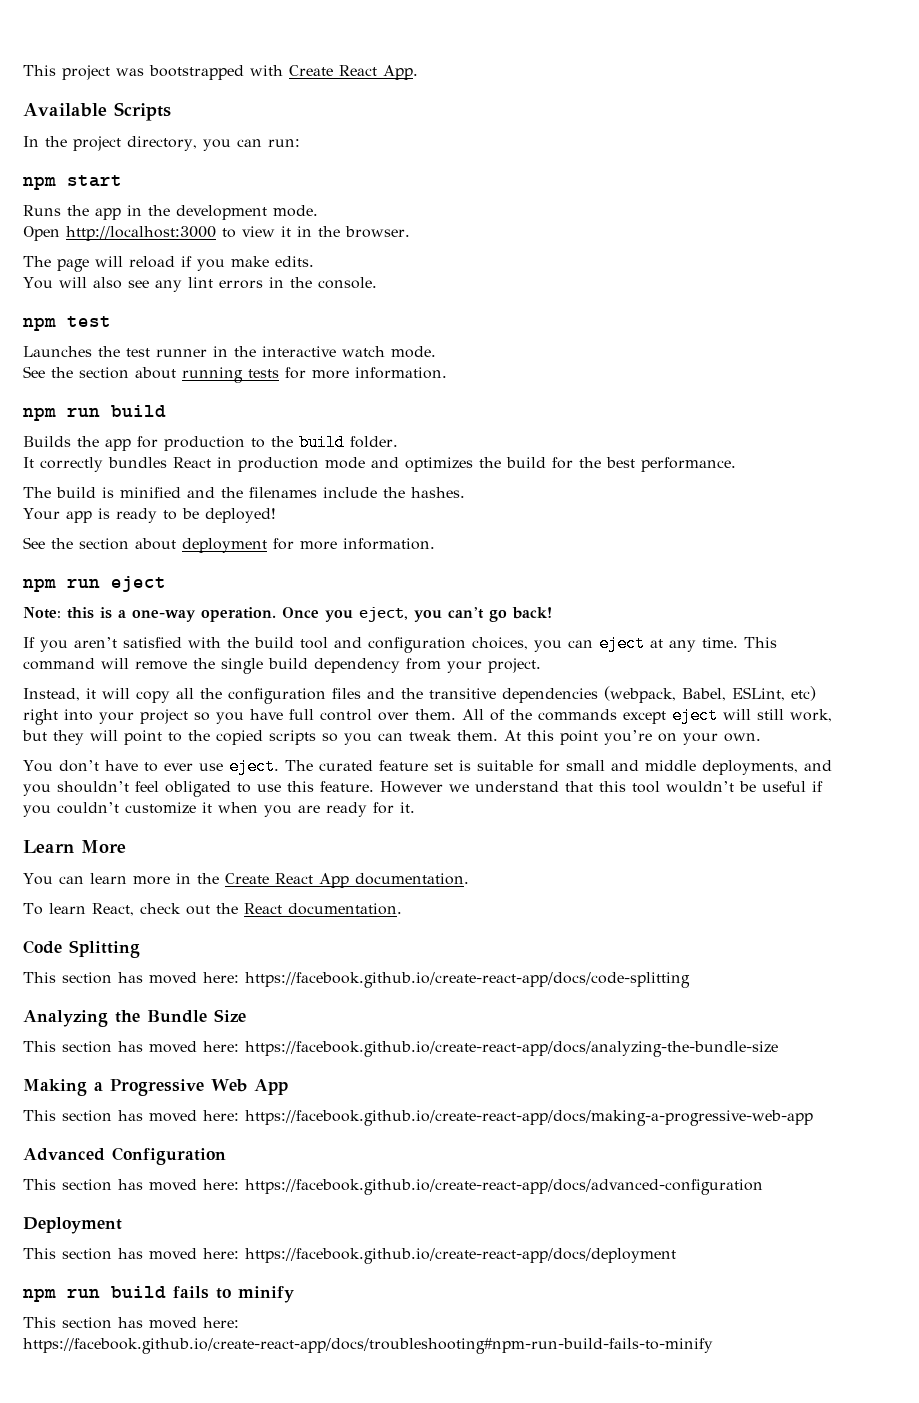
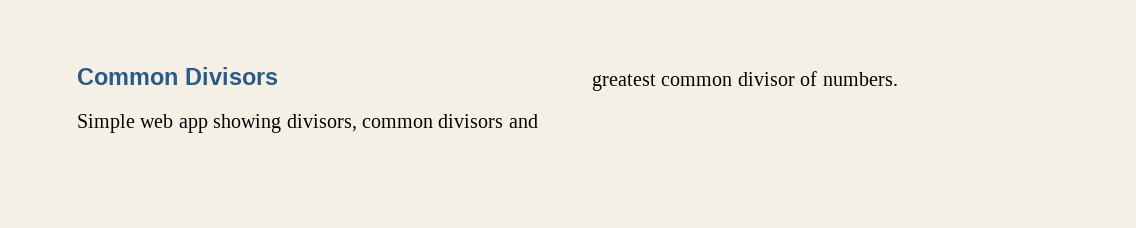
[23,65,418,80] [23,102,171,121] [23,136,300,151] [23,175,122,190] [23,205,318,220] [23,226,410,241] [23,256,314,272] [23,277,377,292] [23,316,111,331] [23,346,436,358] [23,366,447,383] [23,405,166,421] [23,434,398,451] [23,457,736,472] [23,487,465,498] [23,508,276,523] [23,537,435,553] [23,576,166,592] [23,607,552,622] [23,635,777,653] [23,658,541,674] [23,686,816,704] [23,707,832,725] [22,730,761,745] [23,758,832,775] [23,781,823,797] [23,802,415,817] [23,840,126,853] [23,873,469,888] [23,903,402,916] [23,940,140,958] [23,972,690,988] [23,1009,246,1027] [23,1041,778,1057] [23,1079,288,1096] [23,1110,813,1126] [23,1147,226,1165] [23,1179,763,1195] [23,1217,122,1234] [23,1248,676,1264] [23,1286,294,1303] [23,1317,239,1329] [23,1338,713,1354] This project was bootstrapped with Create React App. // Available Scripts // In the project directory, you can run: // npm start // Runs the app in the development mode. // Open http://localhost:3000 to view it in the browser. // The page will reload if you make edits. // You will also see any lint errors in the console. // npm test // Launches the test runner in the interactive watch mode. // See the section about running tests for more information. // npm run build // Builds the app for production to the build folder. // It correctly bundles React in production mode and optimizes the build for the best performance. // The build is minified and the filenames include the hashes. // Your app is ready to be deployed! // See the section about deployment for more information. // npm run eject // Note: this is a one-way operation. Once you eject, you can’t go back! // If you aren’t satisfied with the build tool and configuration choices, you can eject at any time. This command will remove the single build dependency from your project. // Instead, it will copy all the configuration files and the transitive dependencies (webpack, Babel, ESLint, etc) right into your project so you have full control over them. All of the commands except eject will still work, but they will point to the copied scripts so you can tweak them. At this point you’re on your own. // You don’t have to ever use eject. The curated feature set is suitable for small and middle deployments, and you shouldn’t feel obligated to use this feature. However we understand that this tool wouldn’t be useful if you couldn’t customize it when you are ready for it. // Learn More // You can learn more in the Create React App documentation. // To learn React, check out the React documentation. // Code Splitting // This section has moved here: https://facebook.github.io/create-react-app/docs/code-splitting // Analyzing the Bundle Size // This section has moved here: https://facebook.github.io/create-react-app/docs/analyzing-the-bundle-size // Making a Progressive Web App // This section has moved here: https://facebook.github.io/create-react-app/docs/making-a-progressive-web-app // Advanced Configuration // This section has moved here: https://facebook.github.io/create-react-app/docs/advanced-configuration // Deployment // This section has moved here: https://facebook.github.io/create-react-app/docs/deployment // npm run build fails to minify // This section has moved here: https://facebook.github.io/create-react-app/docs/troubleshooting#npm-run-build-fails-to-minify -> [77,67,278,85] [77,114,538,133] [592,71,898,91] Common Divisors // Simple web app showing divisors, common divisors and greatest common divisor of numbers.

